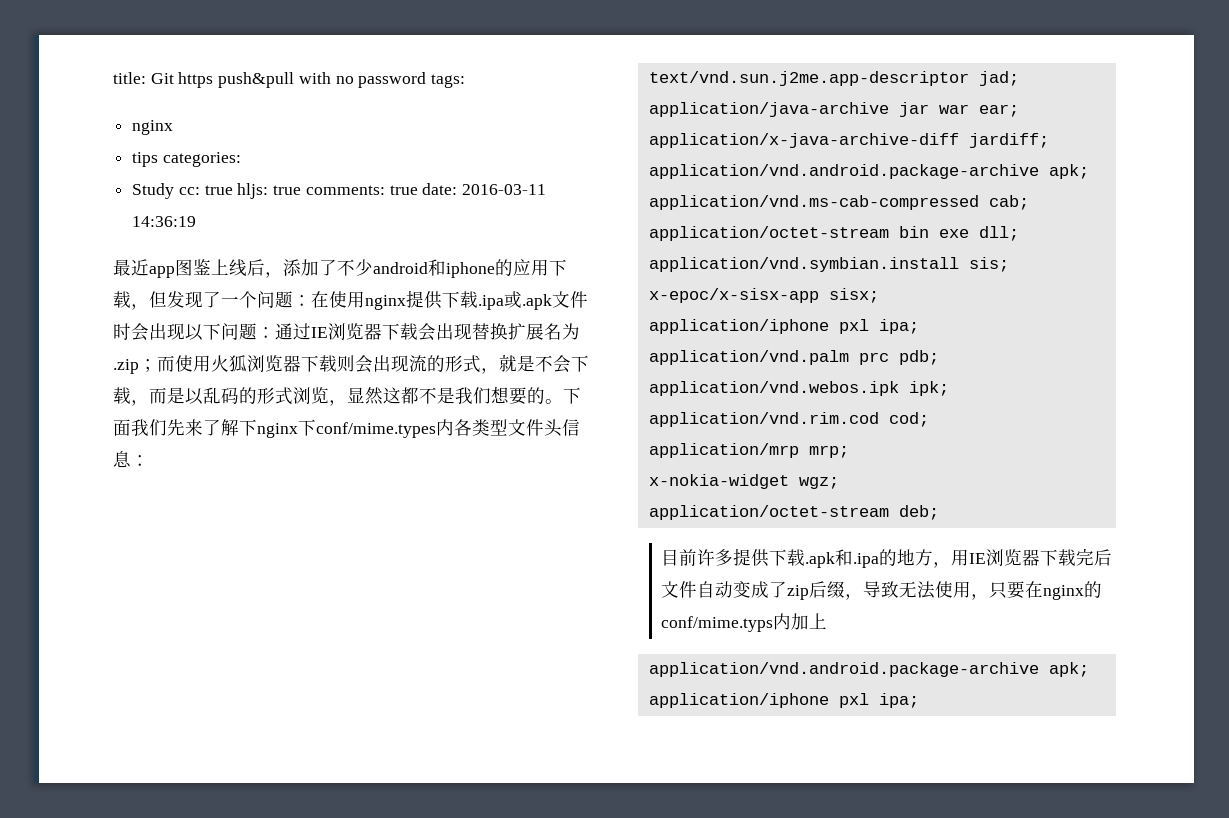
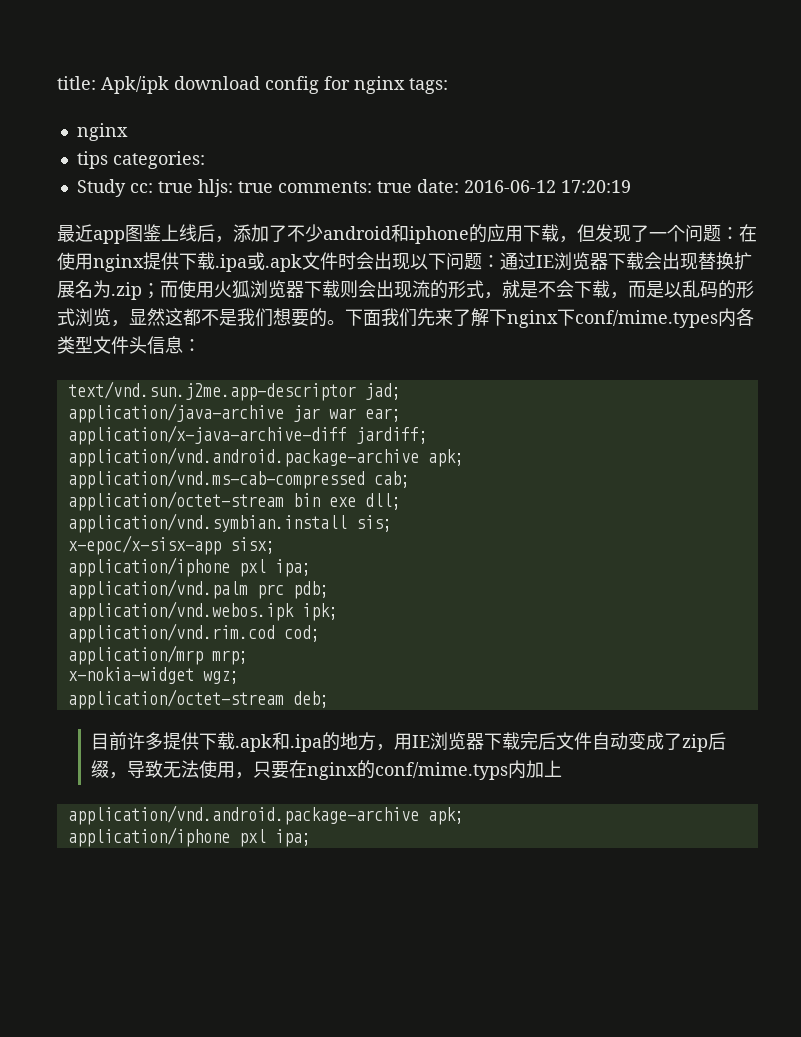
[150,72,427,88] Git https push&pull with no password -> [101,76,405,94] Apk/ipk download config for nginx
[462,184,547,195] [132,216,197,227] 2016-03-11 14:36:19 -> [463,180,631,193] 2016-06-12 17:20:19

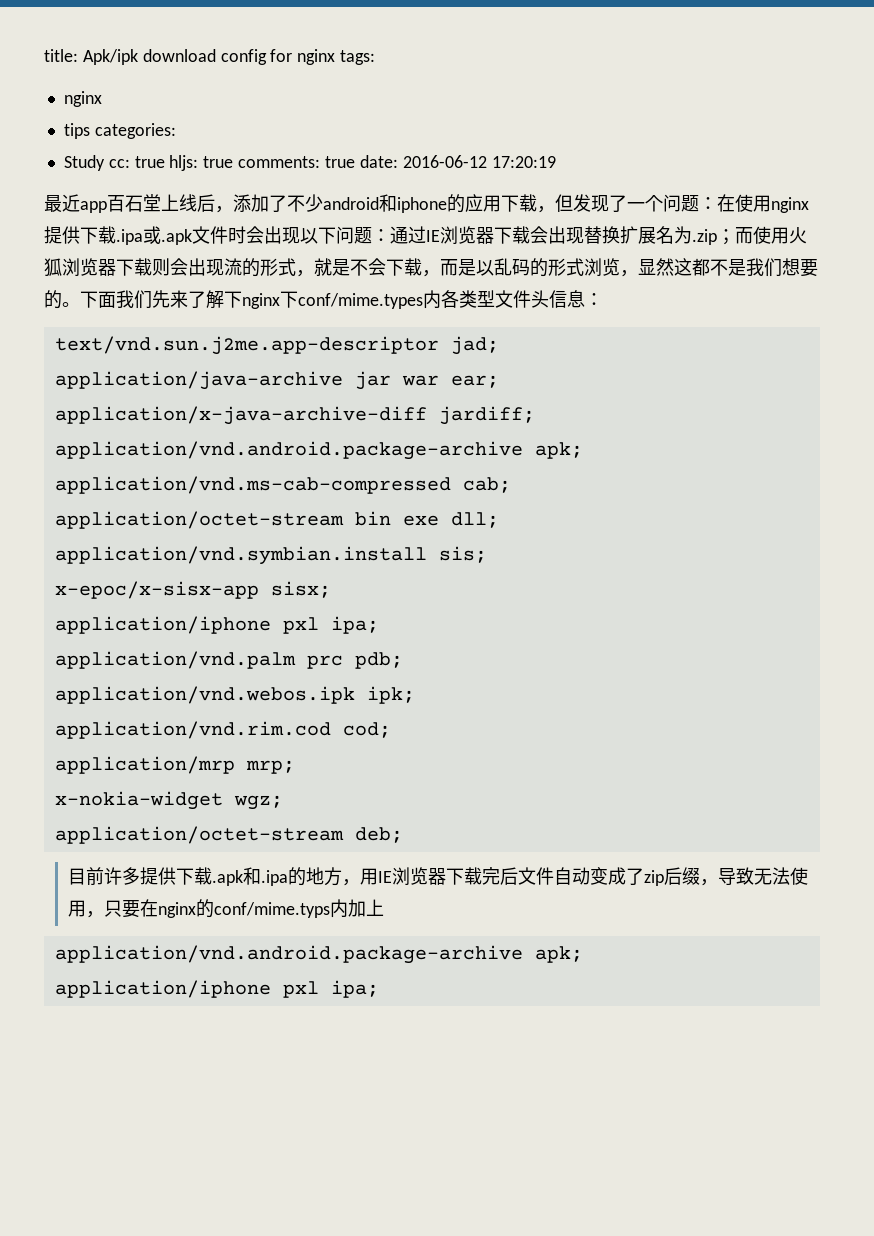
[125,224,161,242] 图鉴 -> [107,194,161,212] 百石堂

